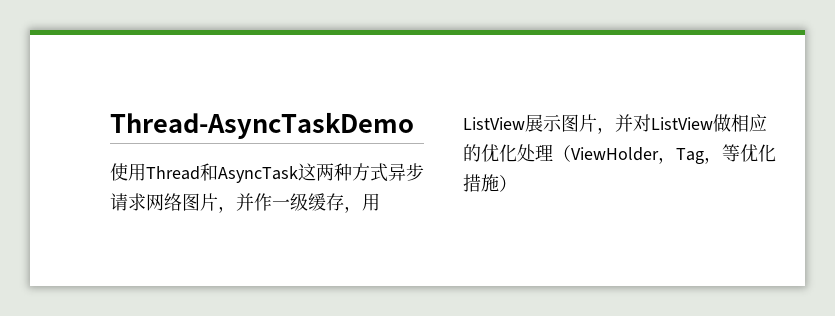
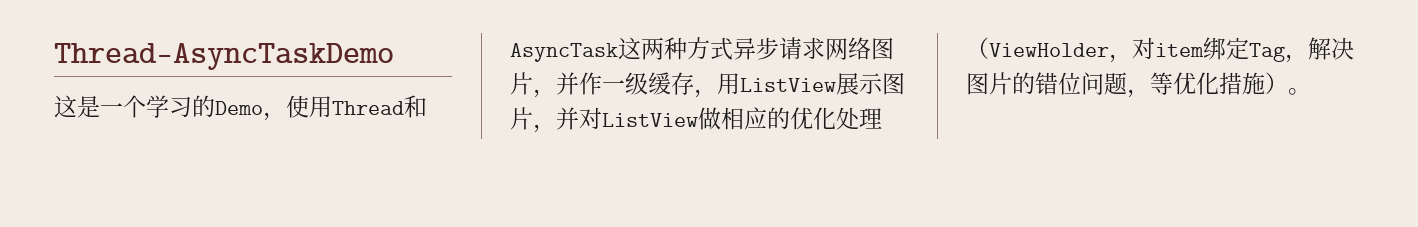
(414, 125) none -> [54,95,286,121] 这是一个学习的Demo，
[676,148,704,164] Tag -> [1132,37,1354,63] [966,72,1127,95] 对item绑定Tag，解决图片的错位问题
(517, 183) none -> [1288,88,1311,95] 。

